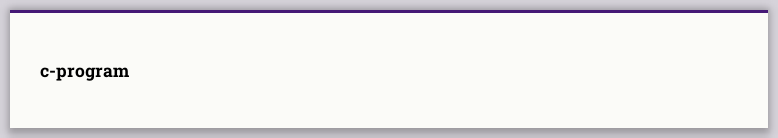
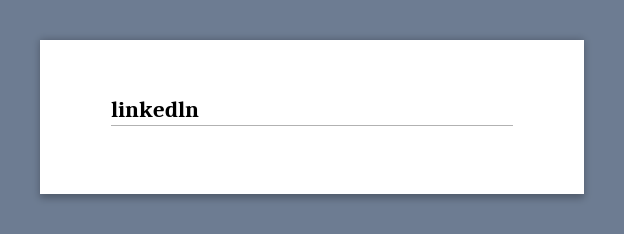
[40,67,129,81] c-program -> [111,101,199,117] linkedln

